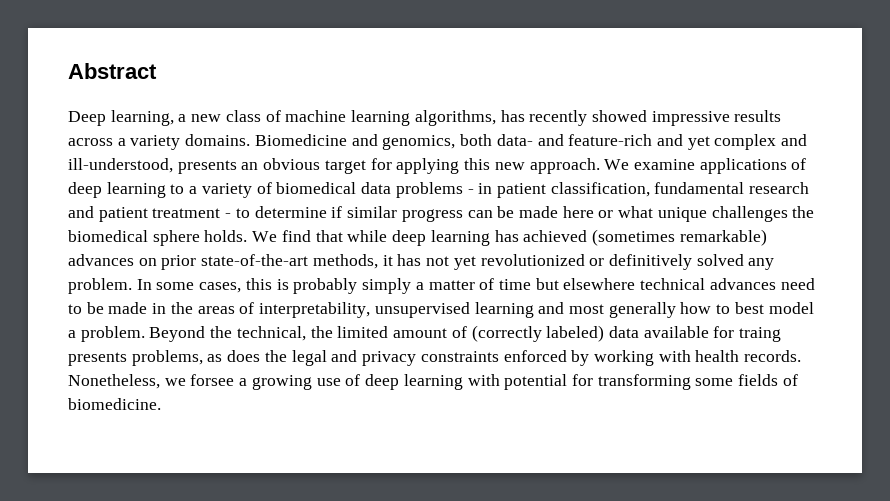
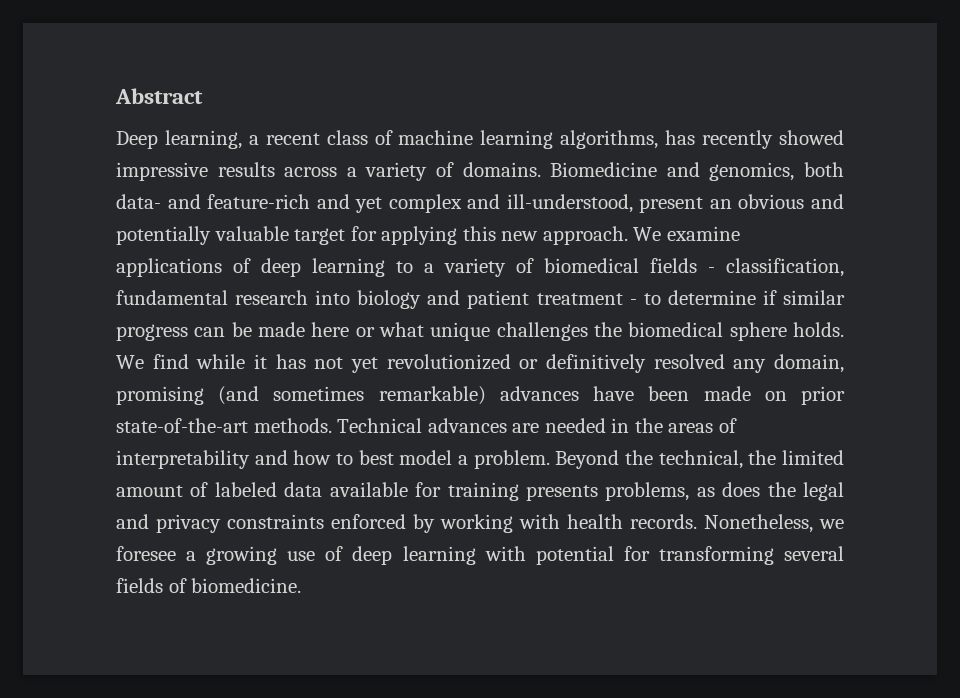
[191,114,222,122] new -> [265,133,320,145] recent
(181, 142) none -> [436,162,454,177] of
[177,160,237,174] presents -> [639,197,704,213] present
(321, 164) none -> [810,194,844,209] [116,226,289,245] and potentially valuable
[361,182,546,198] data problems - in patient -> [650,258,715,273] fields -
(810, 188) none -> [315,290,422,309] into biology
[315,229,767,246] [68,254,378,270] that while deep learning has achieved (sometimes remarkable) advances on prior state-of-the-art methods, -> [196,354,246,369] while
[696,254,775,270] [68,278,815,294] [68,302,676,318] solved any problem. In some cases, this is probably simply a matter of time but elsewhere technical advances need to be made in the areas of interpretability, unsupervised learning and most generally -> [653,354,844,373] [116,386,845,405] [116,418,737,433] [116,450,288,469] resolved any domain, promising (and sometimes remarkable) advances have been made on prior state-of-the-art methods. Technical advances are needed in the areas of interpretability and
[471,325,605,342] (correctly labeled) -> [214,482,277,497] labeled
[739,327,782,342] traing -> [447,482,519,501] training
[190,374,235,386] forsee -> [116,546,176,561] foresee
[695,378,734,386] some -> [784,546,844,561] several

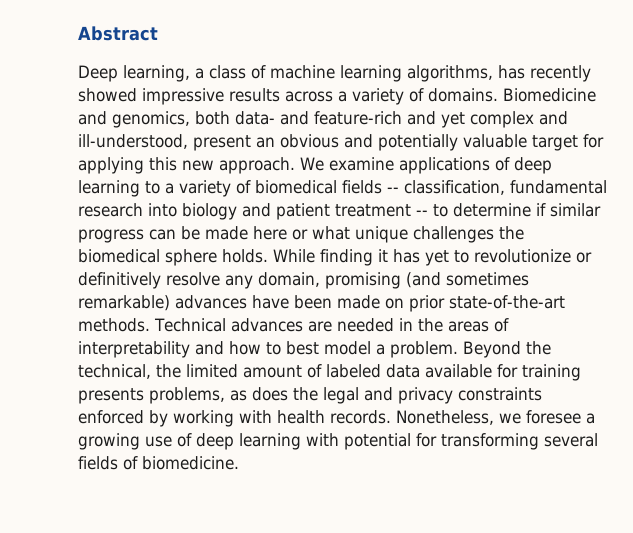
[265,133,320,145] recent -> (204, 73) none
[708,267,715,273] - -> [387,187,399,193] --
[629,299,637,305] - -> [416,210,428,216] --
[116,354,511,373] We find while it has not yet revolutionized -> [273,249,571,266] While finding it has yet to revolutionize
[653,354,725,369] resolved -> [166,272,220,286] resolve

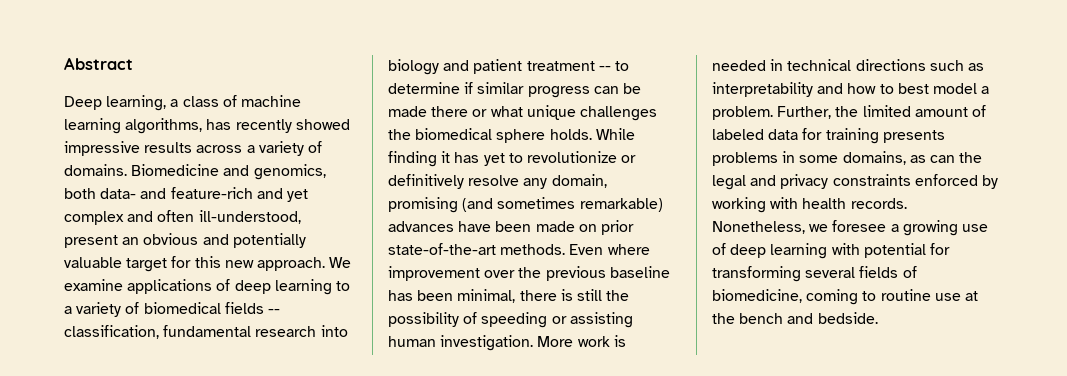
(568, 118) none -> [157,210,195,222] often
[78,157,144,174] applying -> (192, 262) none
[253,226,287,240] here -> [431,106,469,117] there
[154,318,509,332] Technical advances are needed in the areas of -> [569,244,650,255] [388,266,670,281] [388,289,630,303] [388,312,633,328] [388,335,626,351] [712,59,984,71] Even where improvement over the previous baseline has been minimal, there is still the possibility of speeding or assisting human investigation. More work is needed in technical directions such as
[463,341,551,358] [78,364,151,379] Beyond the technical, -> [777,106,832,119] Further,
[425,364,492,378] available -> (799, 134) none
[149,387,288,404] problems, as does -> [712,151,955,166] problems in some domains, as can
[142,456,239,470] biomedicine. -> [712,289,978,305] [712,312,878,324] biomedicine, coming to routine use at the bench and bedside.

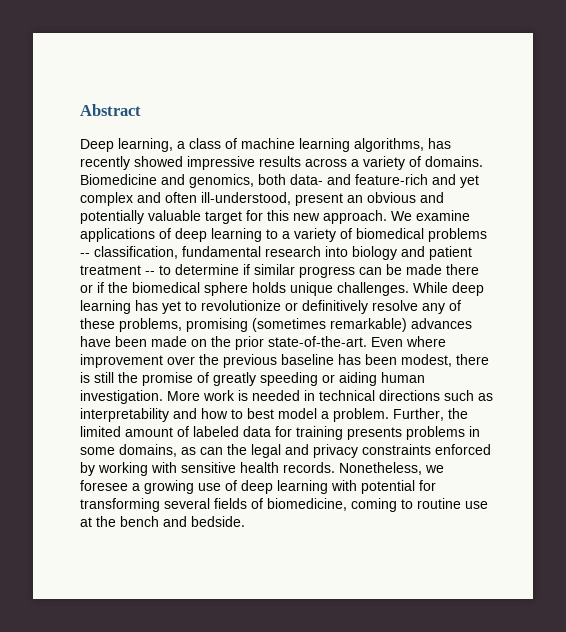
[224,302,264,314] fields -> [428,228,487,242] problems
[490,105,657,121] [388,128,635,143] [388,151,451,167] what unique challenges the biomedical sphere holds. While finding it -> [97,282,484,296] [80,300,131,314] if the biomedical sphere holds unique challenges. While deep learning
[551,174,607,188] [388,197,576,213] domain, promising (and sometimes -> [449,300,461,311] [80,318,326,332] of these problems, promising (sometimes
[600,220,634,235] [388,243,566,255] prior state-of-the-art methods. -> [211,336,367,350] the prior state-of-the-art.
[457,289,516,303] minimal, -> [401,354,452,367] modest,
[388,312,478,327] possibility of -> [142,372,256,386] promise of greatly
[569,312,633,328] assisting -> [339,372,377,386] aiding
(799, 203) none -> [181,462,236,473] sensitive

